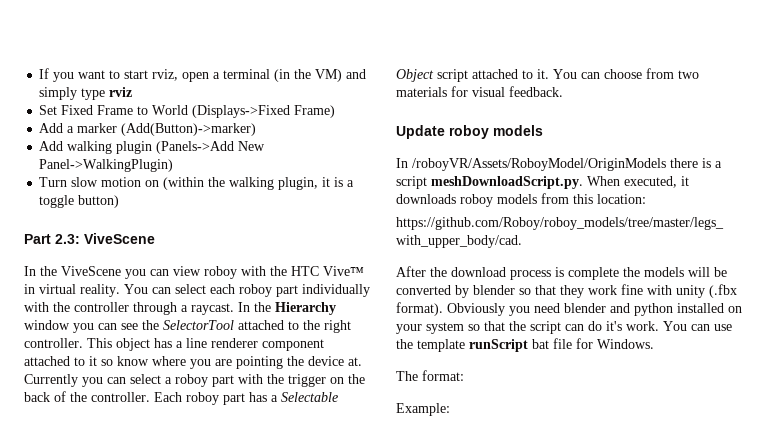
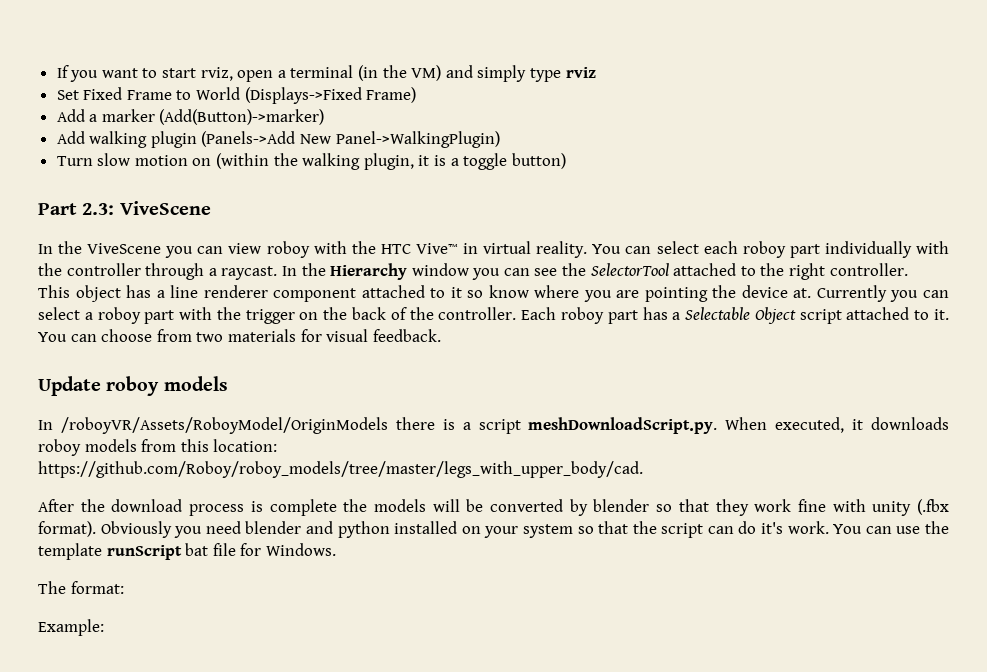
(83, 343) none -> (908, 269) //

